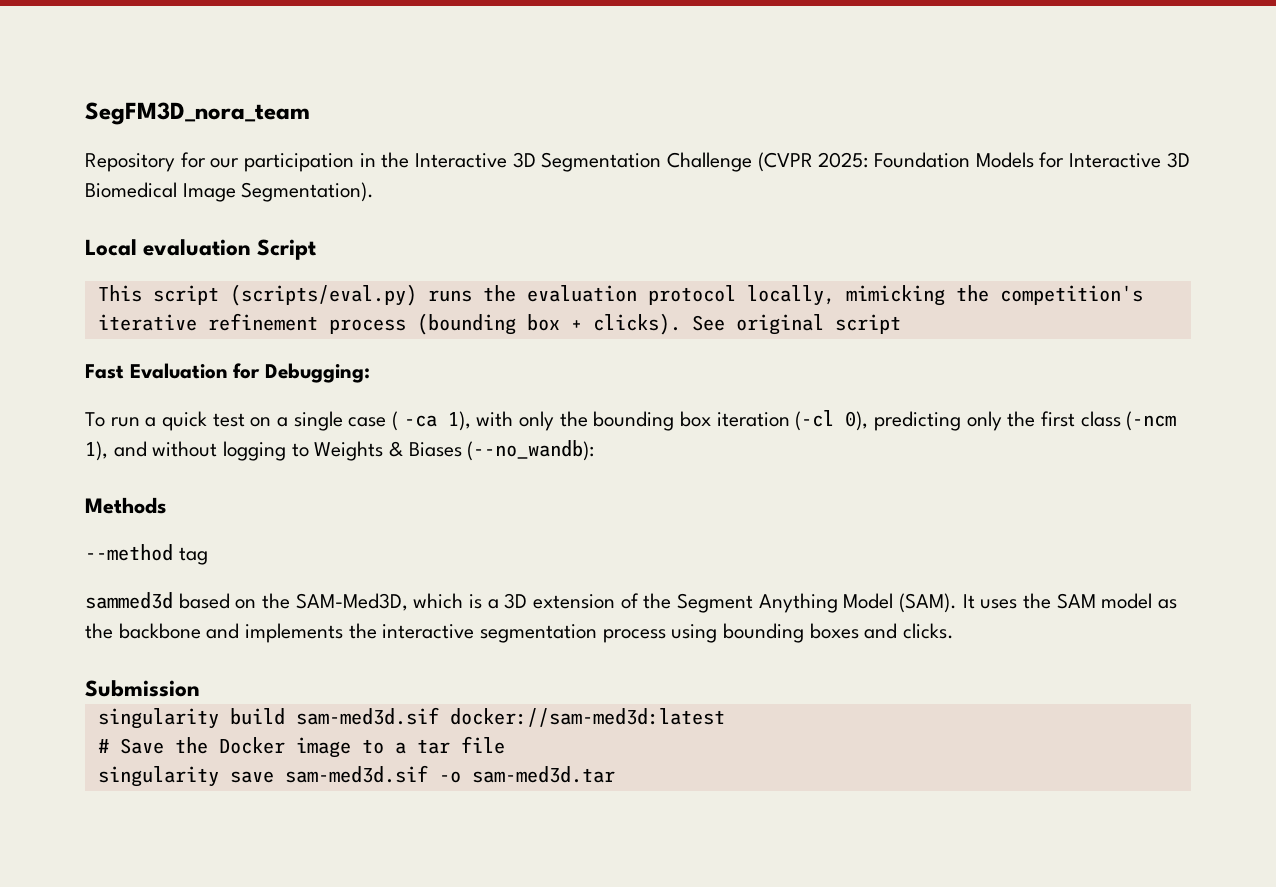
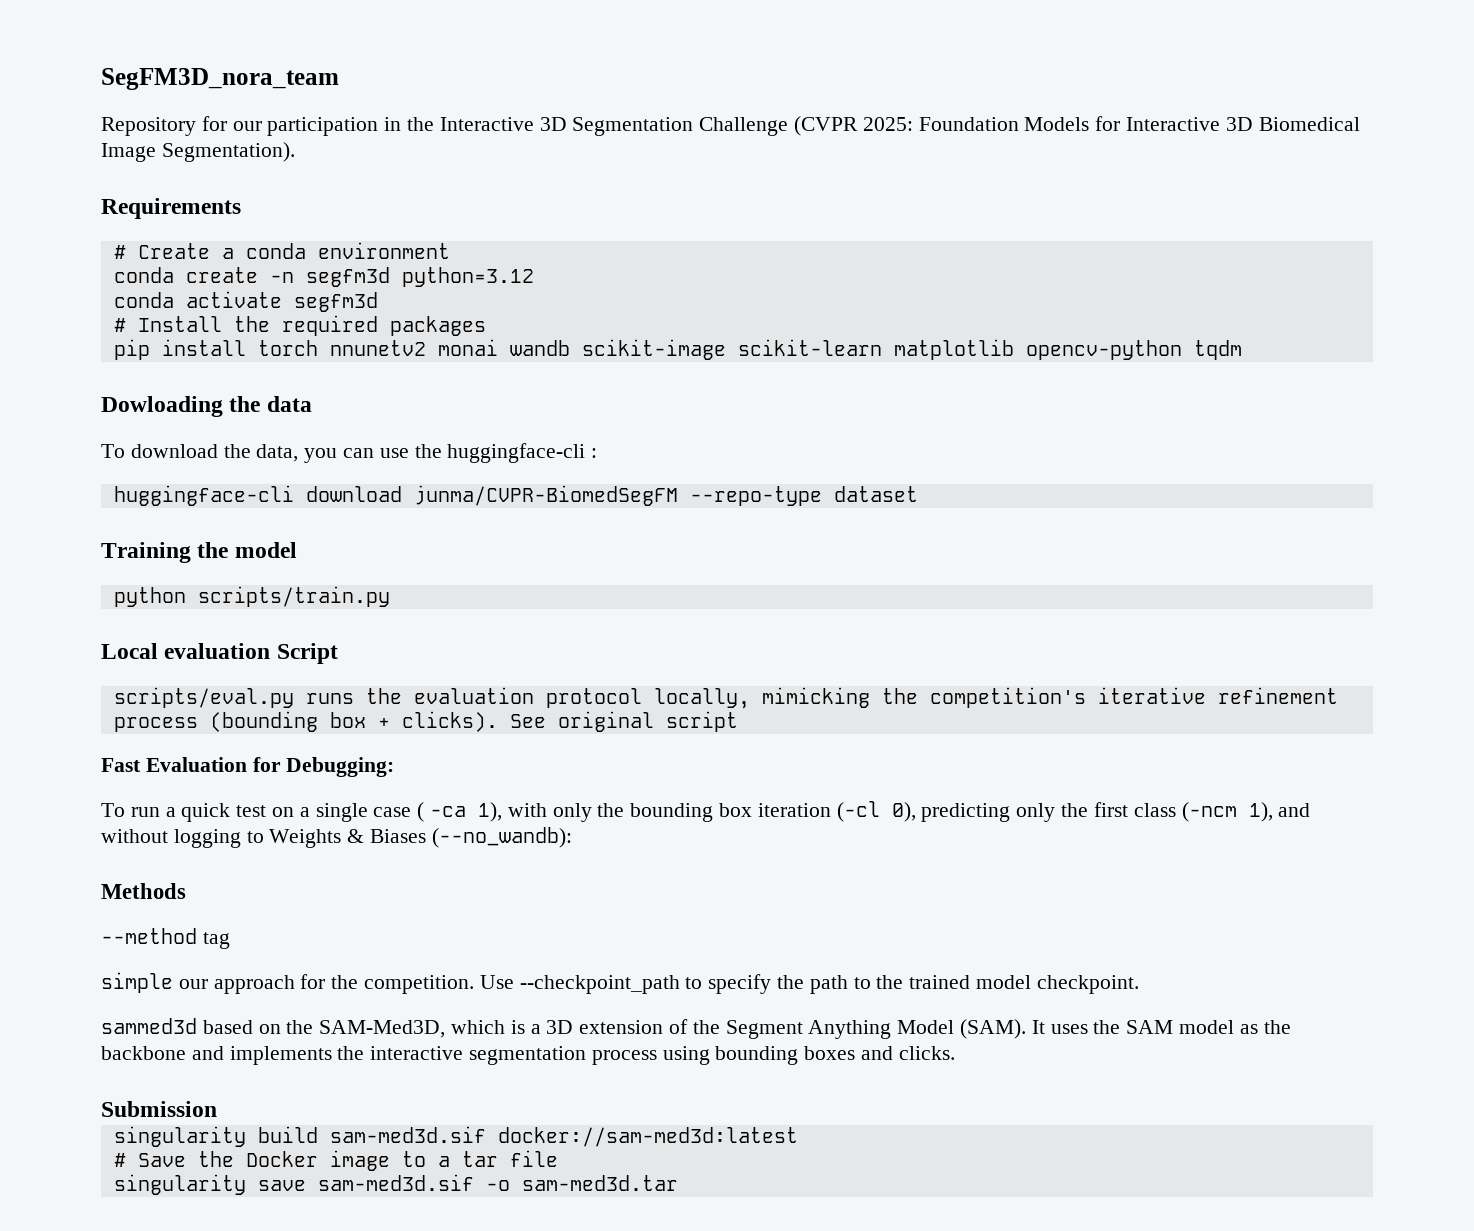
(375, 192) none -> [101,198,241,219] [113,242,450,259] [113,267,534,287] [113,291,378,312] [113,315,486,336] [113,339,1242,360] [101,396,312,417] [101,443,598,463] [113,485,918,506] [101,542,297,563] [113,586,390,607] // Requirements // # Create a conda environment // conda create -n segfm3d python=3.12 // conda activate segfm3d // # Install the required packages // pip install torch nnunetv2 monai wandb scikit-image scikit-learn matplotlib opencv-python tqdm // Dowloading the data // To download the data, you can use the huggingface-cli : // huggingface-cli download junma/CVPR-BiomedSegFM --repo-type dataset // Training the model // python scripts/train.py
[97,284,417,306] This script (scripts/eval.py) -> [113,687,294,708] scripts/eval.py
(208, 556) none -> [101,972,1139,994] // simple our approach for the competition. Use --checkpoint_path to specify the path to the trained model checkpoint.

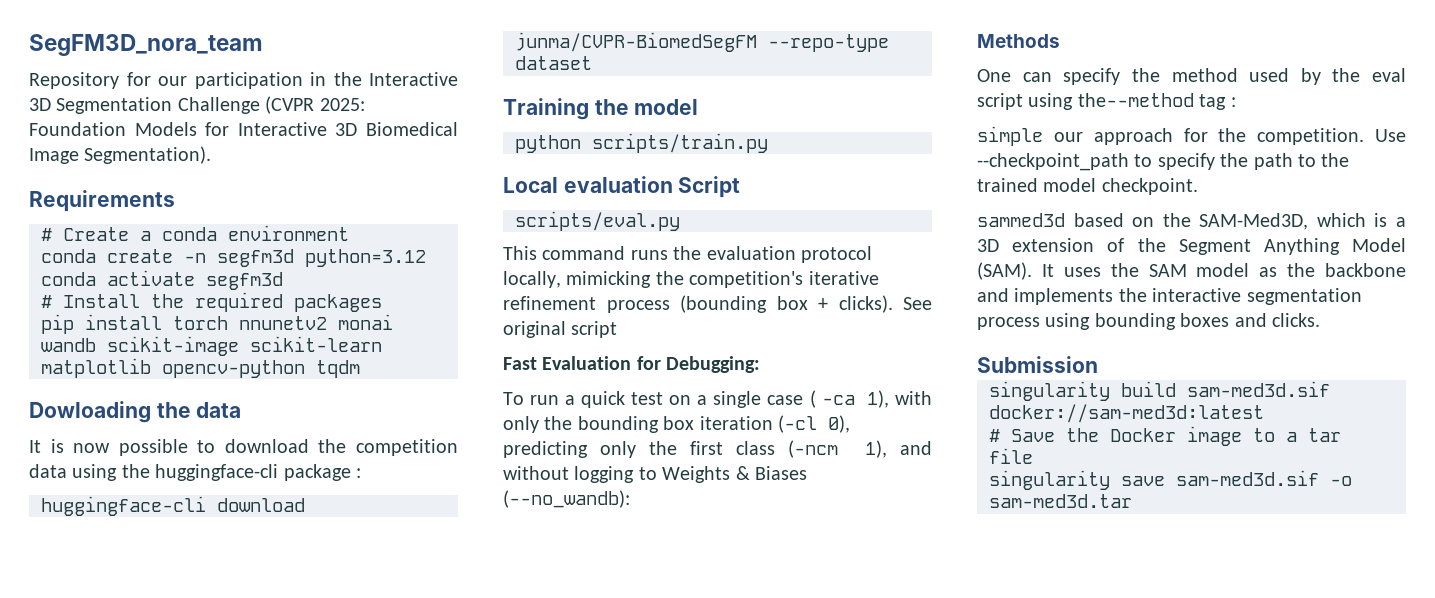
[101,444,409,463] To download the data, you can use -> [29,439,458,456] [29,464,118,481] It is now possible to download the competition data using
(586, 453) none -> [283,464,351,481] package
(294, 697) none -> [503,246,626,260] // This command
[101,928,197,944] --method -> [977,68,1406,85] [977,93,1194,110] One can specify the method used by the eval script using the--method
(230, 940) none -> [1230,97,1236,107] :

